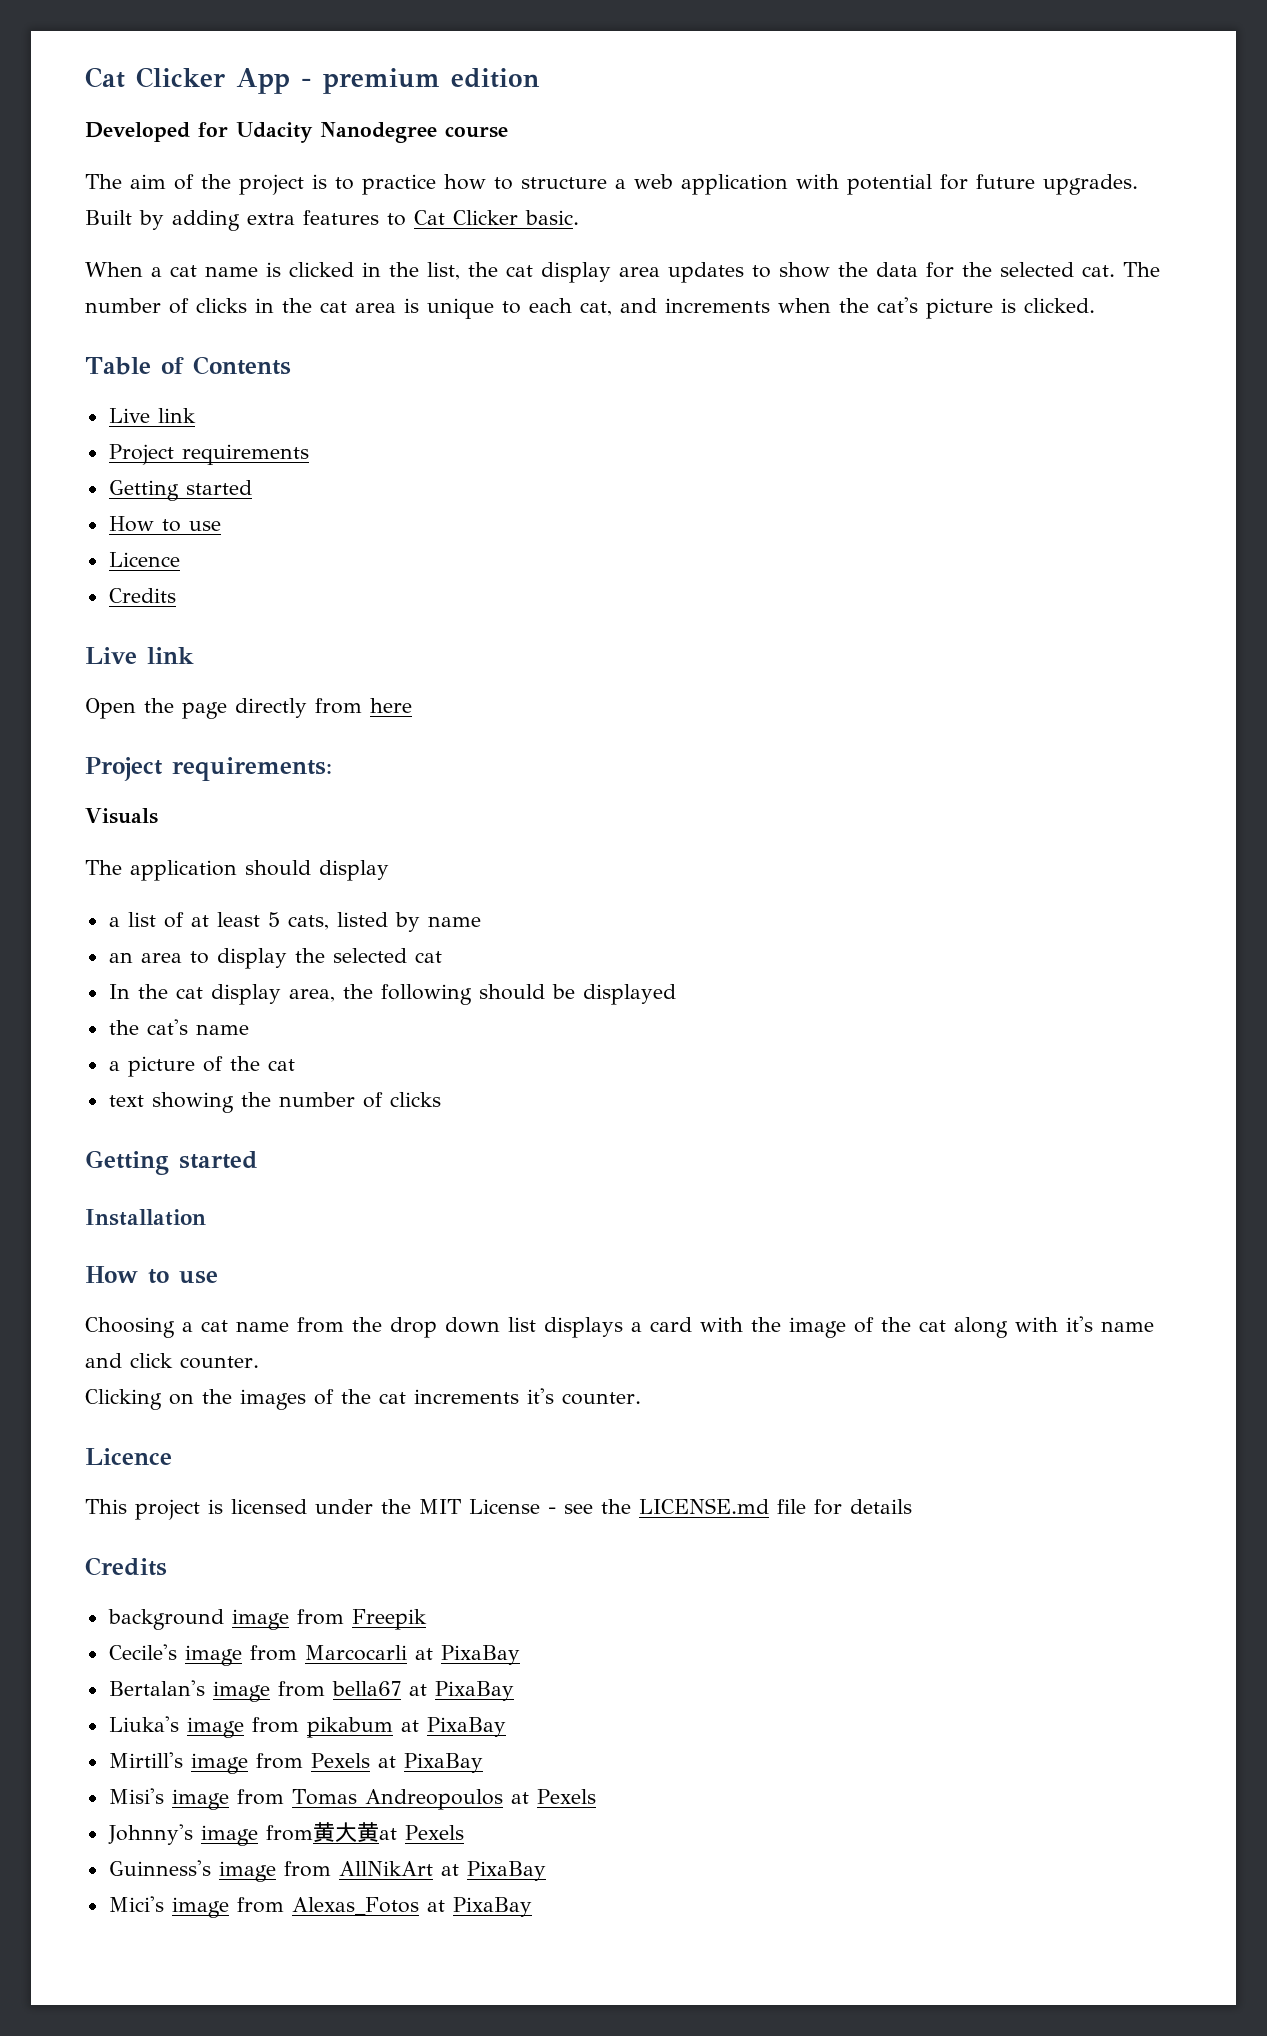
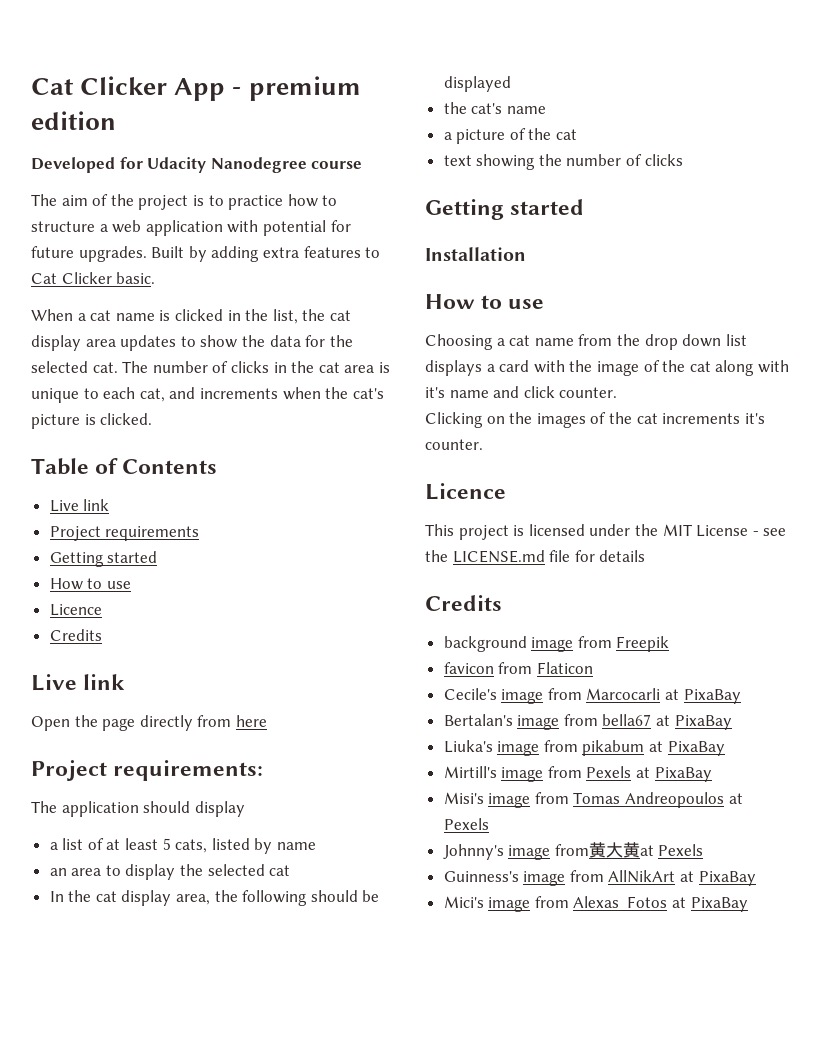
[85,808,158,824] // Visuals -> (264, 770) none
(427, 1619) none -> [443,662,593,674] // favicon from Flaticon

